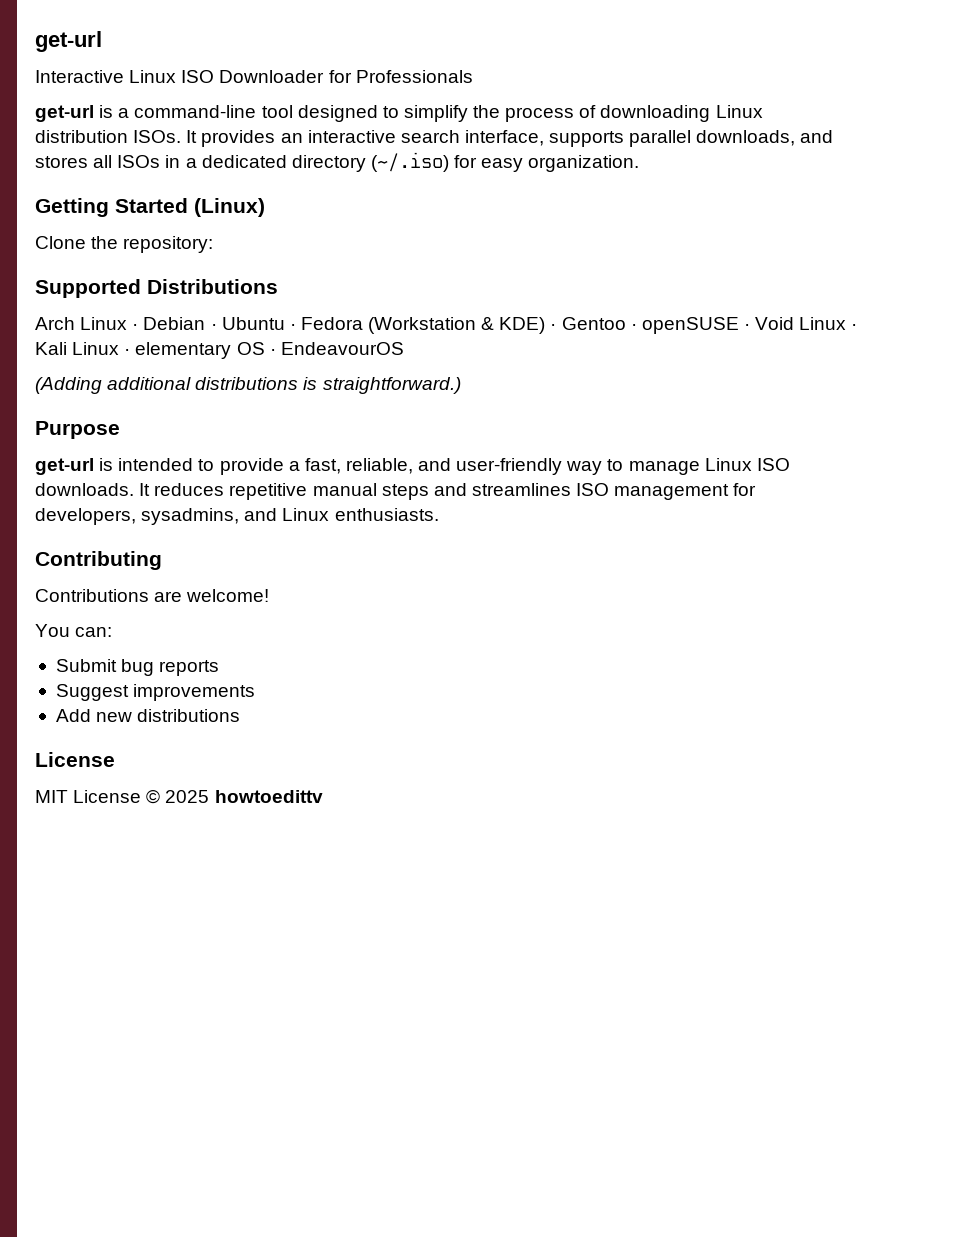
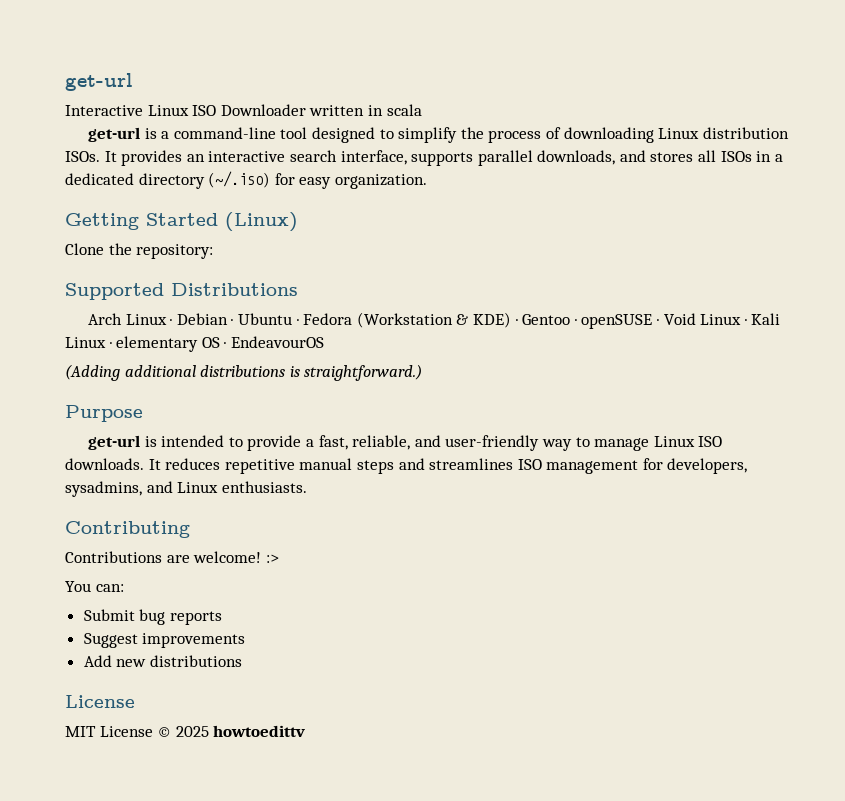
[328,70,473,83] for Professionals -> [309,104,422,116] written in scala
(270, 595) none -> [265,554,279,563] :>

